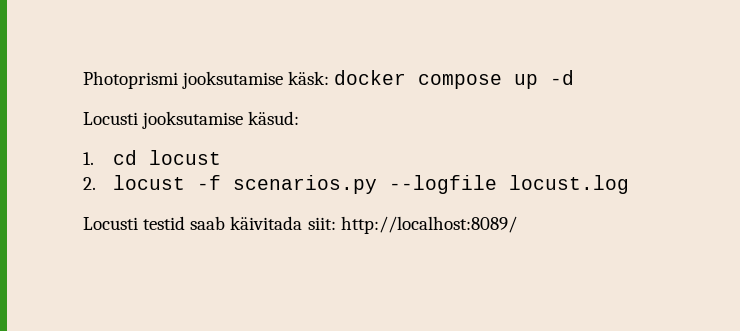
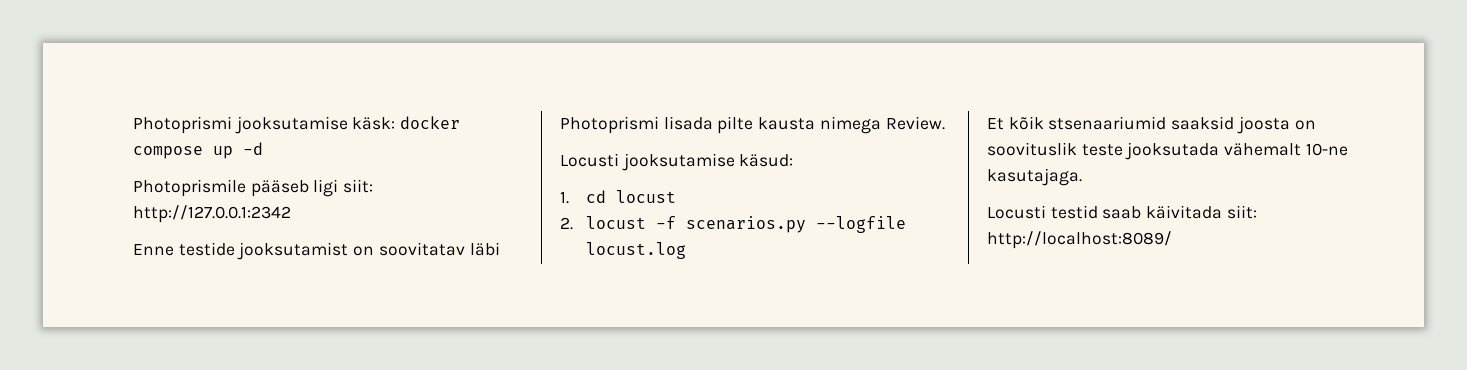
(575, 77) none -> [133,179,374,197] [133,205,291,223] [133,242,500,260] [560,116,945,134] // Photoprismile pääseb ligi siit: http://127.0.0.1:2342 // Enne testide jooksutamist on soovitatav läbi Photoprismi lisada pilte kausta nimega Review.
(629, 184) none -> [987,116,1316,134] [987,142,1348,160] [987,168,1082,186] // Et kõik stsenaariumid saaksid joosta on soovituslik teste jooksutada vähemalt 10-ne kasutajaga.

